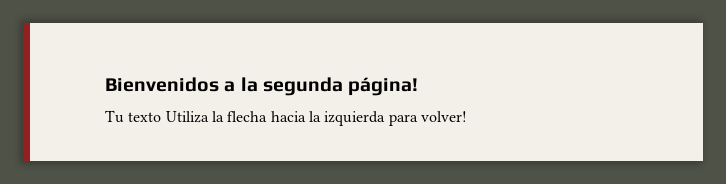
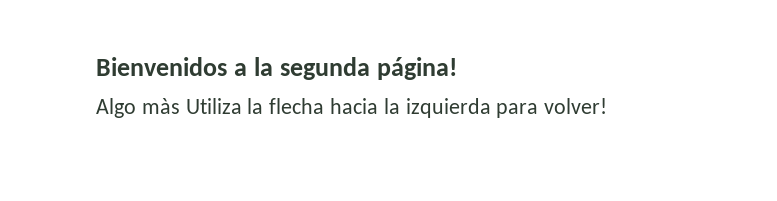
[105,110,162,123] Tu texto -> [96,98,180,118] Algo màs

